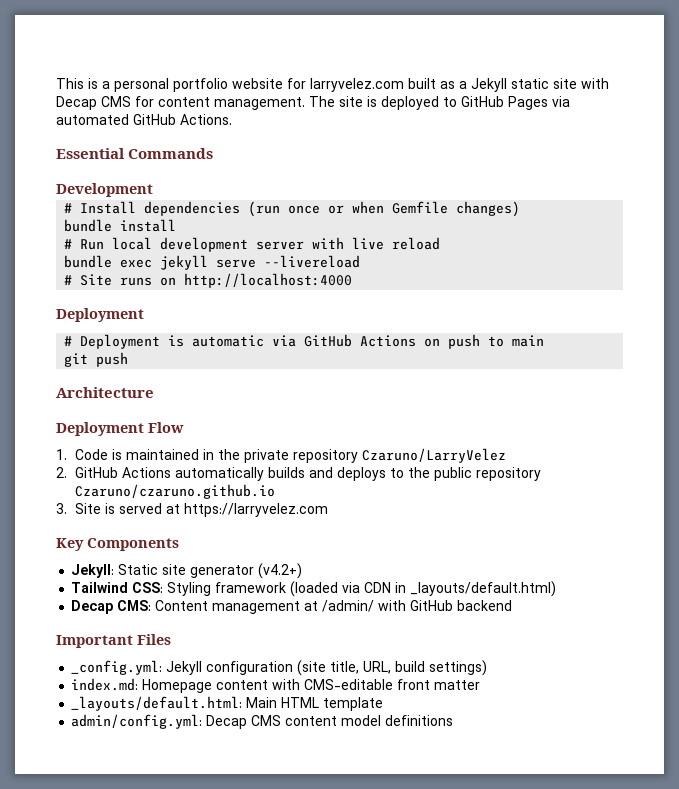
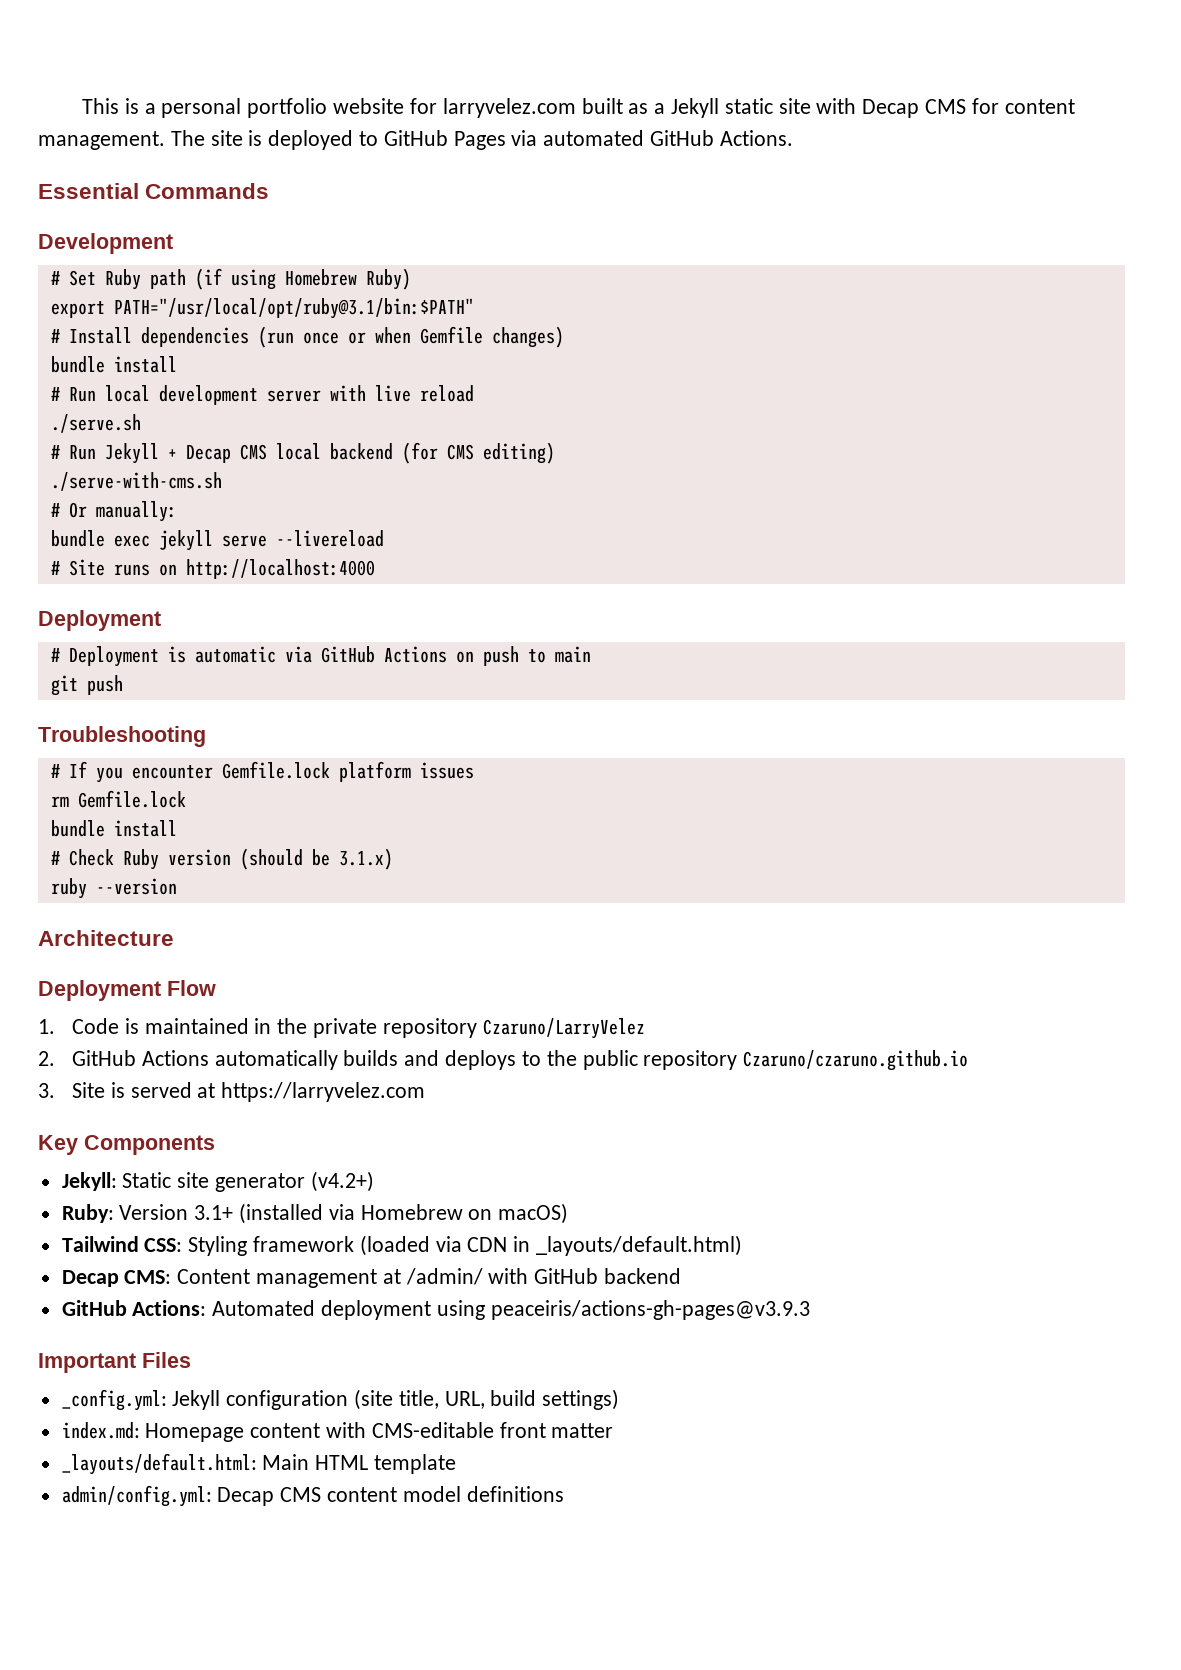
(153, 190) none -> [50,268,411,290] [50,298,474,319] // # Set Ruby path (if using Homebrew Ruby) // export PATH="/usr/local/opt/ruby@3.1/bin:$PATH"
(441, 243) none -> [50,414,141,433] [50,442,555,464] [50,472,222,491] [50,501,177,522] // ./serve.sh // # Run Jekyll + Decap CMS local backend (for CMS editing) // ./serve-with-cms.sh // # Or manually:
(129, 359) none -> [38,726,206,747] [50,761,474,783] [50,790,186,808] [50,820,177,837] [50,848,393,870] [50,878,177,899] // Troubleshooting // # If you encounter Gemfile.lock platform issues // rm Gemfile.lock // bundle install // # Check Ruby version (should be 3.1.x) // ruby --version
(303, 571) none -> [61,1203,569,1224] // Ruby: Version 3.1+ (installed via Homebrew on macOS)
(513, 605) none -> [61,1300,810,1320] // GitHub Actions: Automated deployment using peaceiris/actions-gh-pages@v3.9.3

